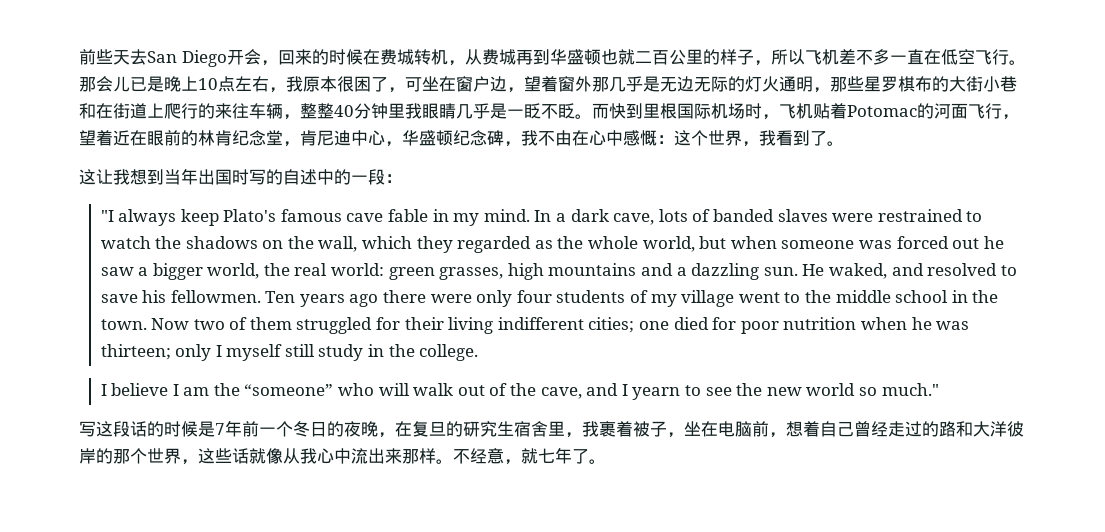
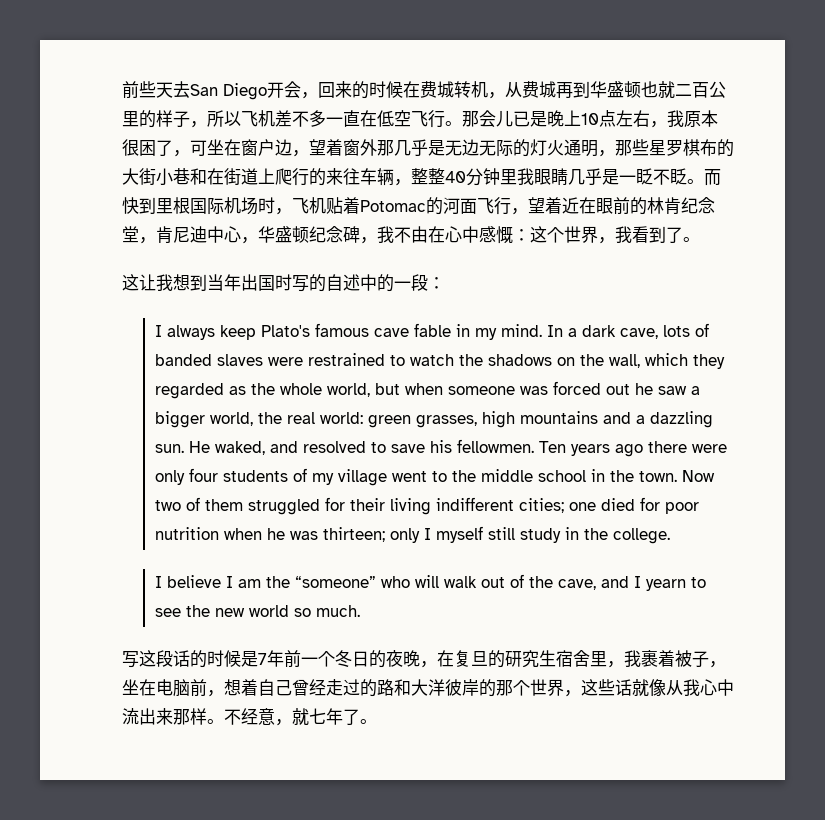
[100,210,114,222] "I -> [154,325,162,337] I
[881,383,939,396] much." -> [315,605,360,617] much.

